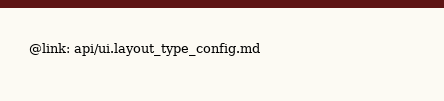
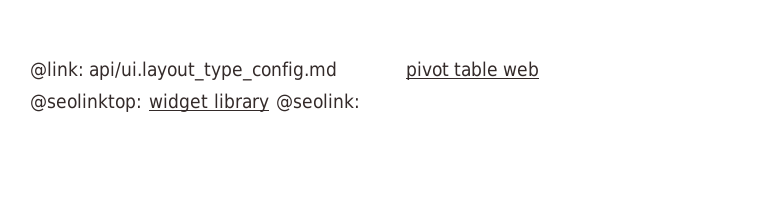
(260, 49) none -> [30,93,361,112] [406,61,540,80] // @seolinktop: widget library @seolink: pivot table web

